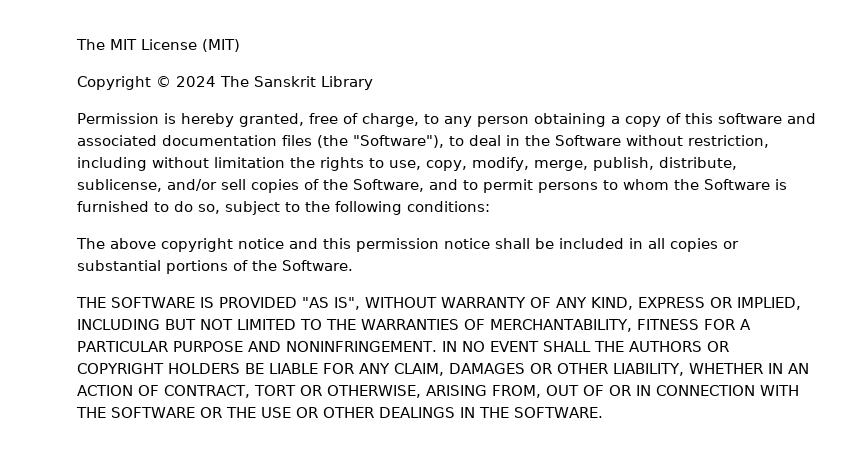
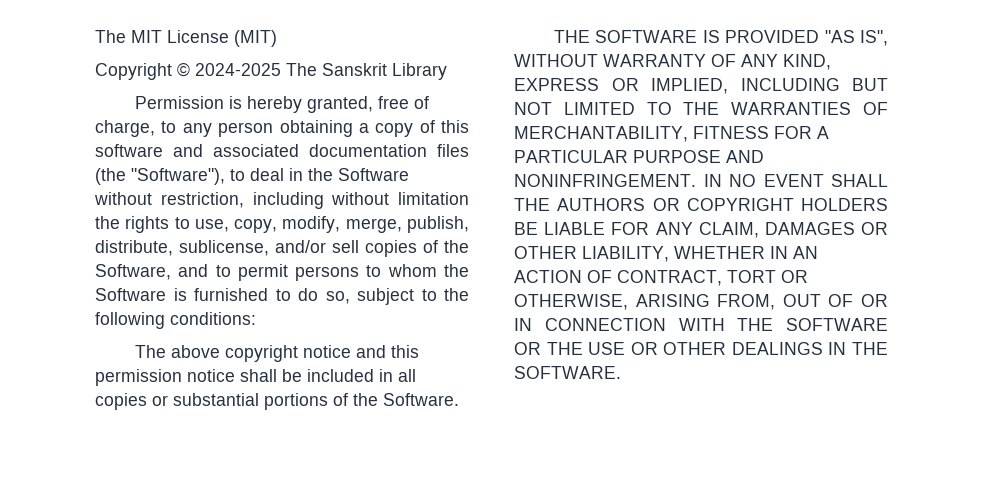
[176,76,216,87] 2024 -> [195,63,281,76] 2024-2025

